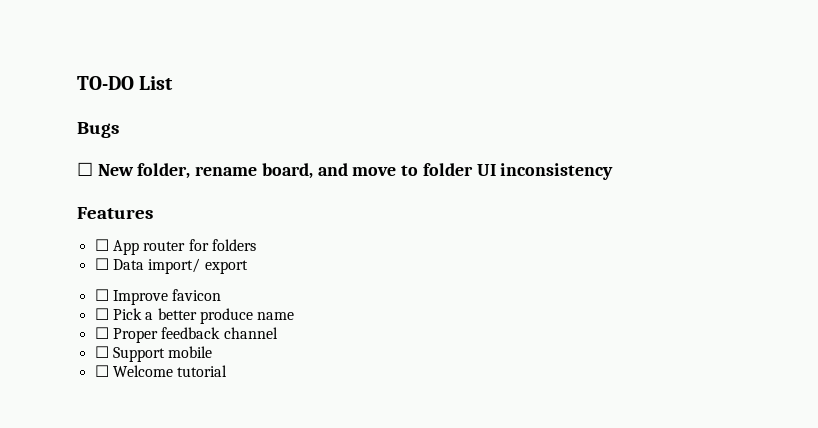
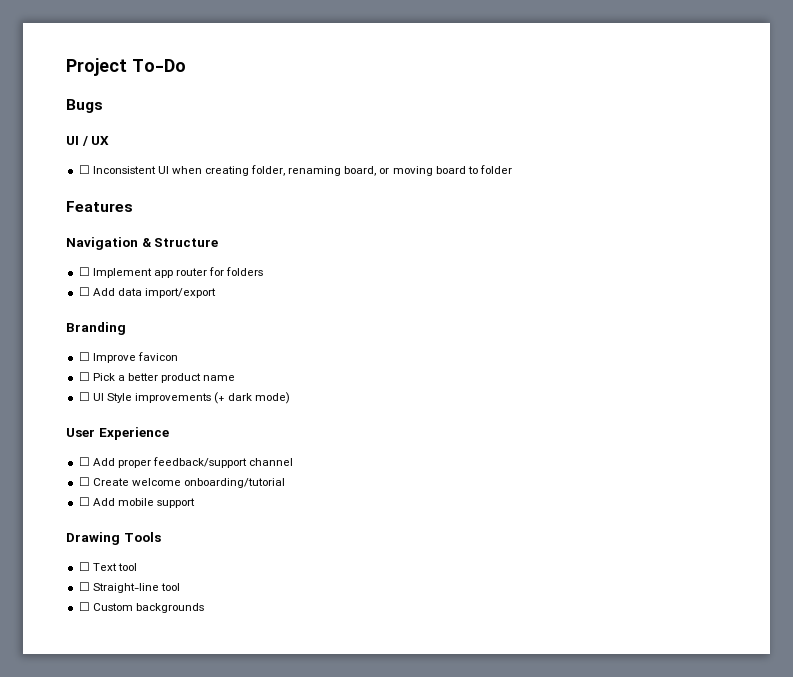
[77,76,174,90] TO-DO List -> [66,58,186,76] Project To-Do
[77,162,397,179] ☐ New folder, rename board, and move -> [66,136,110,146] [78,165,466,176] UI / UX // ☐ Inconsistent UI when creating folder, renaming board, or moving board
[476,163,614,180] UI inconsistency -> (512, 169) none
[94,239,139,255] // ☐ App -> [66,237,219,250] [78,267,173,278] // Navigation & Structure // ☐ Implement app
[112,258,248,274] Data import/ export -> [92,288,216,298] [66,322,126,335] Add data import/export // Branding
[199,308,253,324] produce -> [161,373,202,383] product
[112,327,278,343] [94,346,213,362] [94,365,228,377] Proper feedback channel // ☐ Support mobile // ☐ Welcome tutorial -> [92,392,291,404] [66,427,169,440] [78,457,294,468] [78,477,285,488] [78,497,195,508] [66,532,161,545] [78,562,137,571] [78,582,180,593] [78,602,204,613] UI Style improvements (+ dark mode) // User Experience // ☐ Add proper feedback/support channel // ☐ Create welcome onboarding/tutorial // ☐ Add mobile support // Drawing Tools // ☐ Text tool // ☐ Straight-line tool // ☐ Custom backgrounds

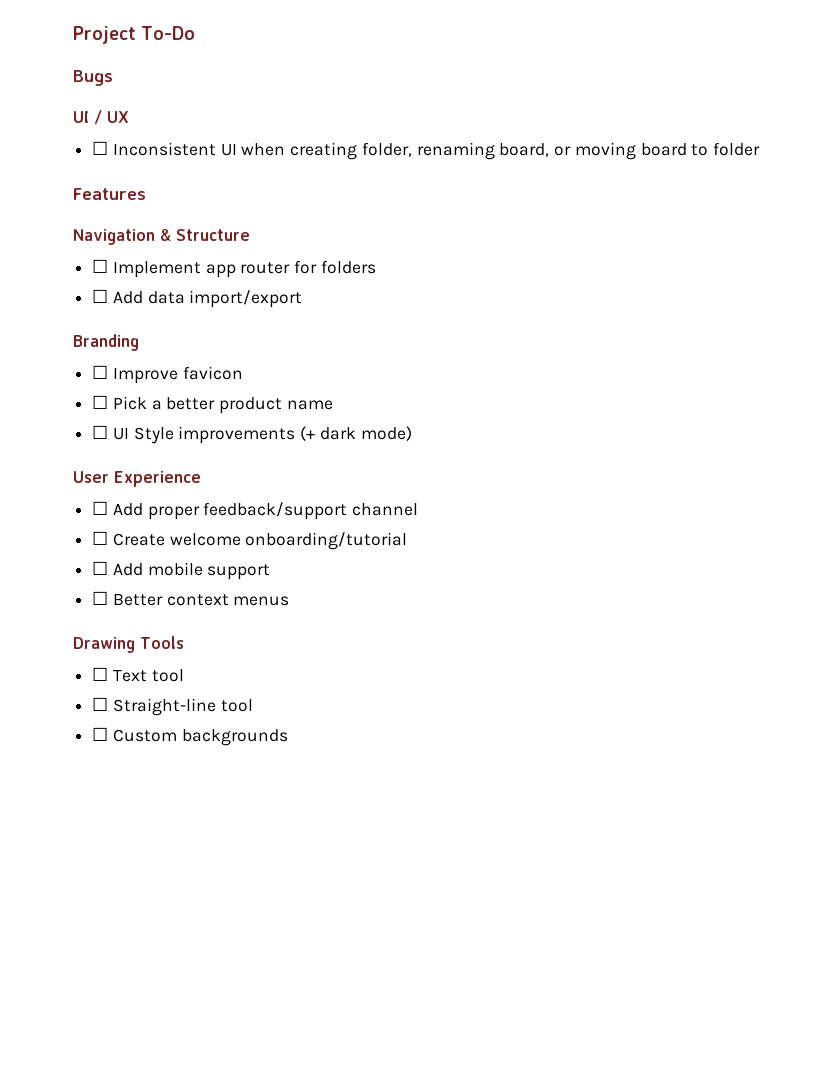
(195, 503) none -> [92,591,290,606] // ☐ Better context menus

